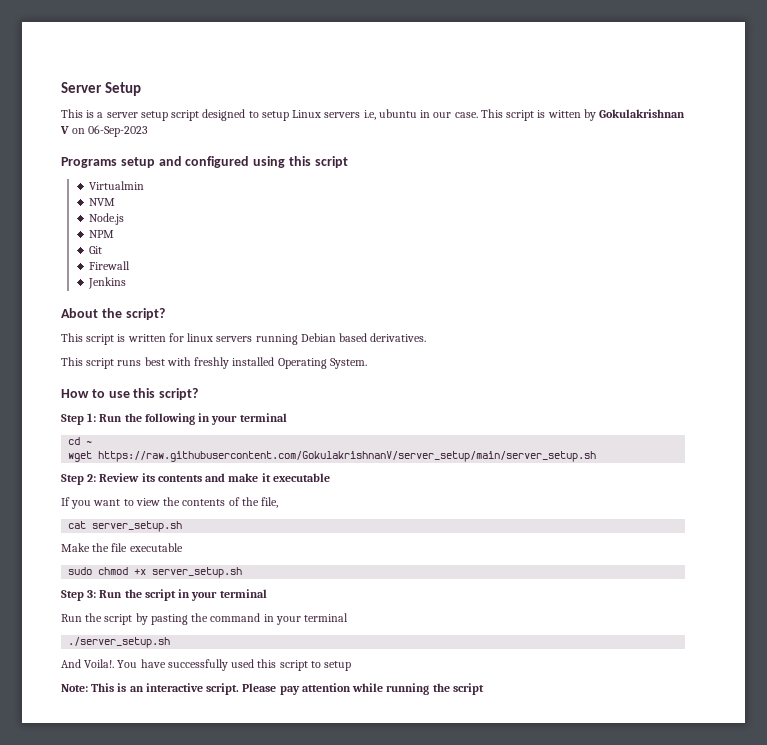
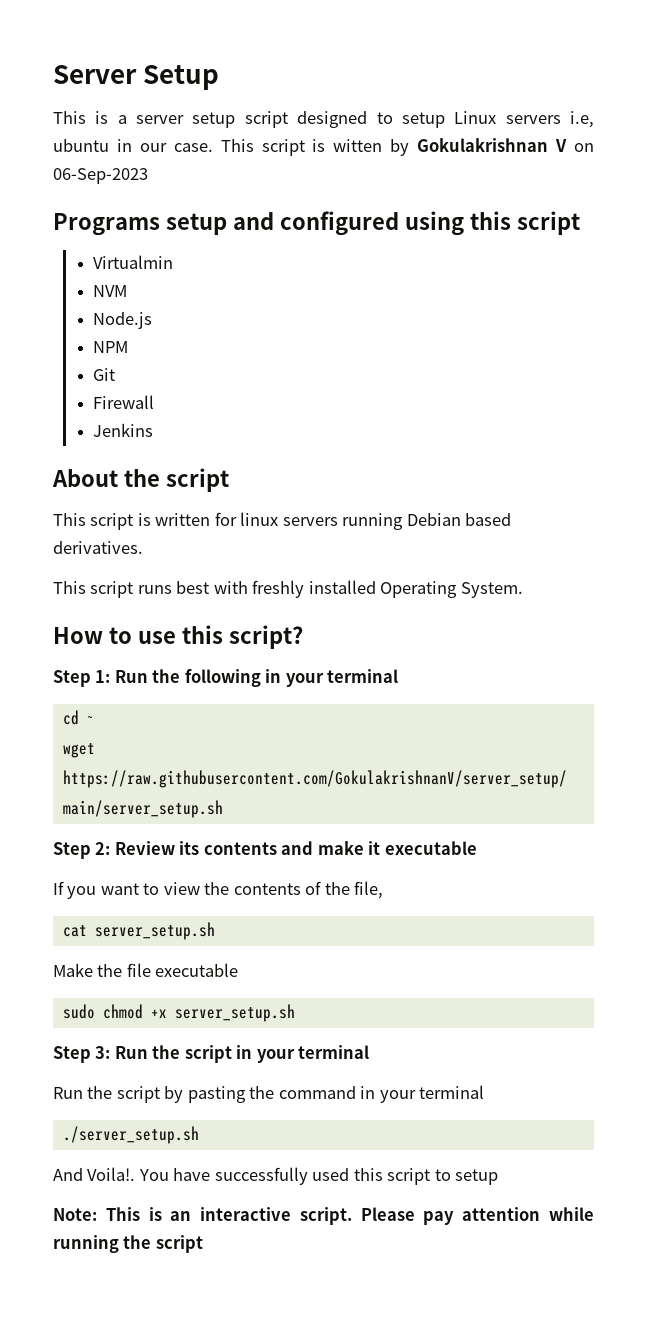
[125,308,165,320] script? -> [165,468,229,492] script

